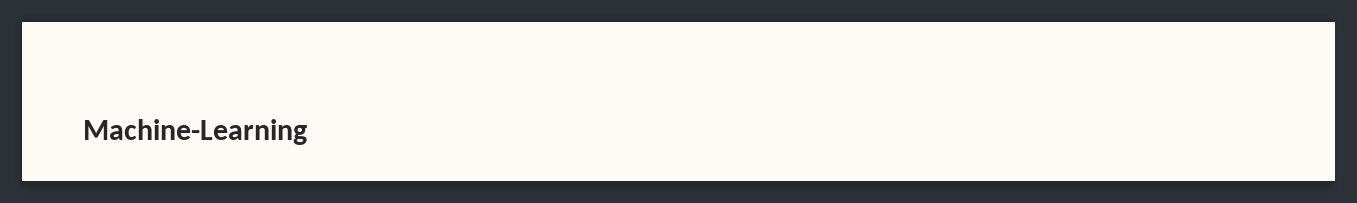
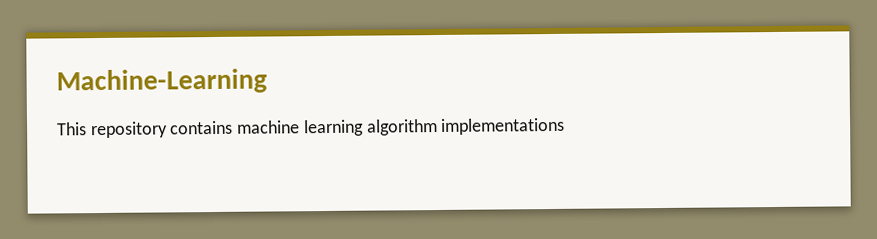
(307, 132) none -> [57,117,566,139] // This repository contains machine learning algorithm implementations

